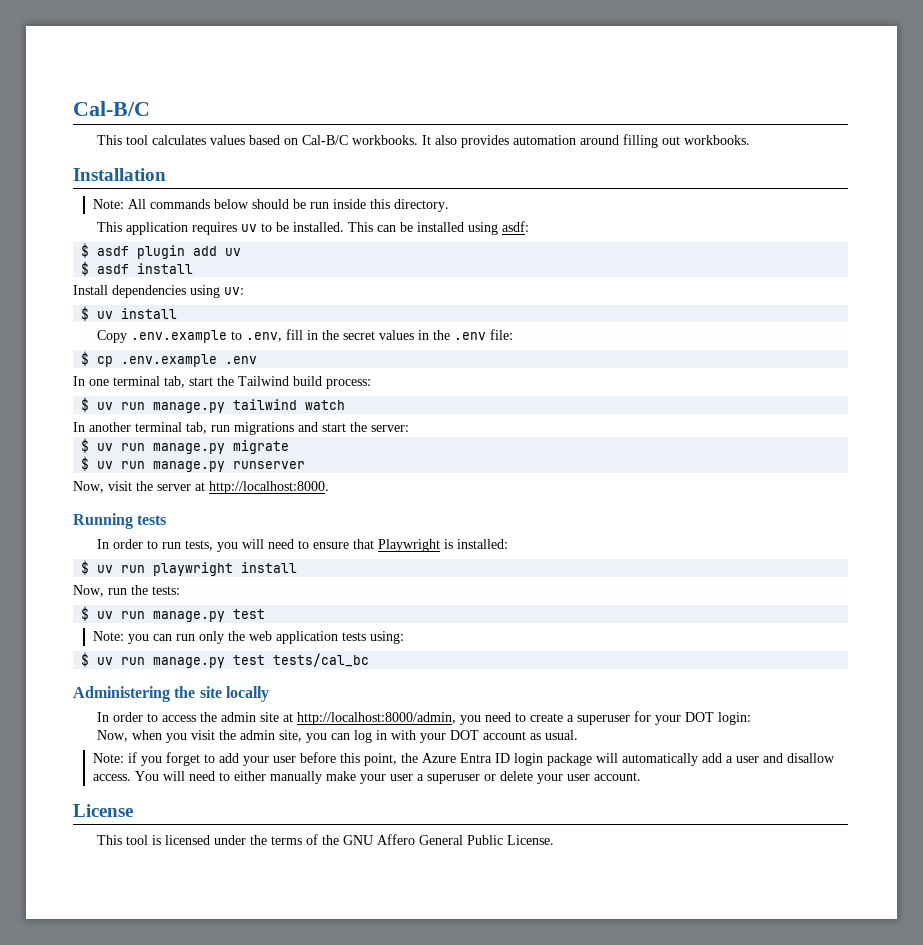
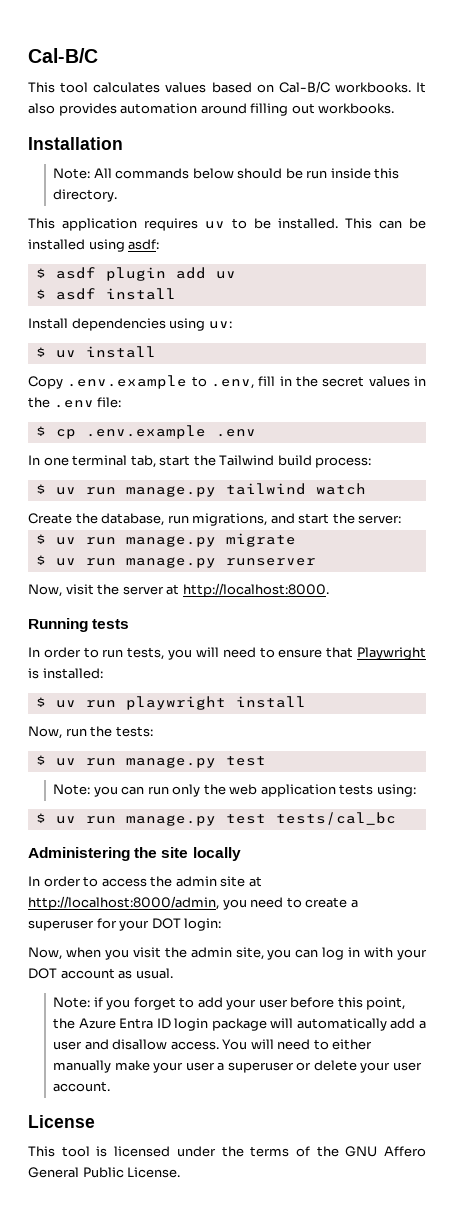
[73,422,294,435] In another terminal tab, run migrations -> [28,513,268,526] Create the database, run migrations,

